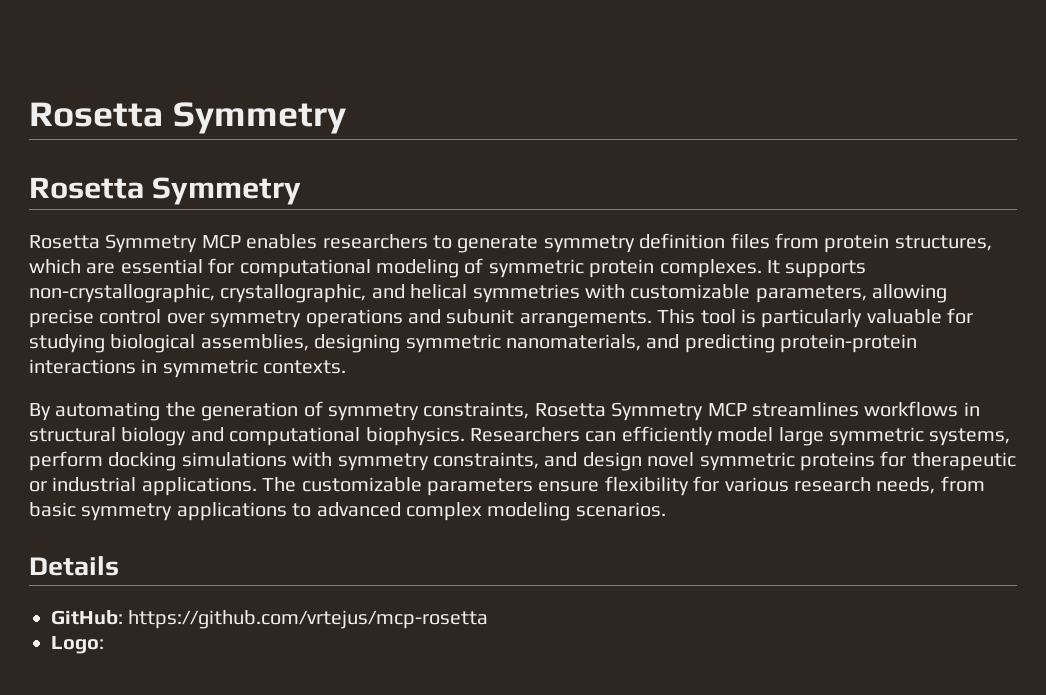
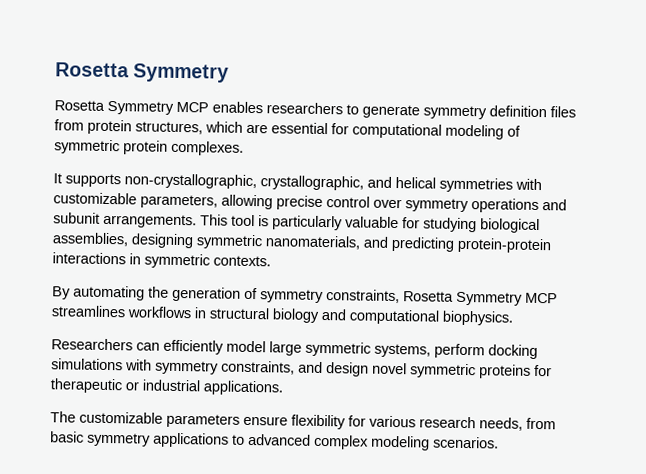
[29,102,346,134] [29,177,302,205] [29,234,198,253] Rosetta Symmetry // Rosetta Symmetry // Rosetta Symmetry -> [55,62,230,83] [54,100,174,115] Rosetta Symmetry // Rosetta Symmetry
(762, 268) none -> (244, 148) //
(465, 436) none -> (513, 318) //
(257, 486) none -> (283, 388) //
[29,556,119,576] [51,610,489,629] [51,636,104,654] // Details // GitHub: https://github.com/vrtejus/mcp-rosetta // Logo: -> (499, 442) none

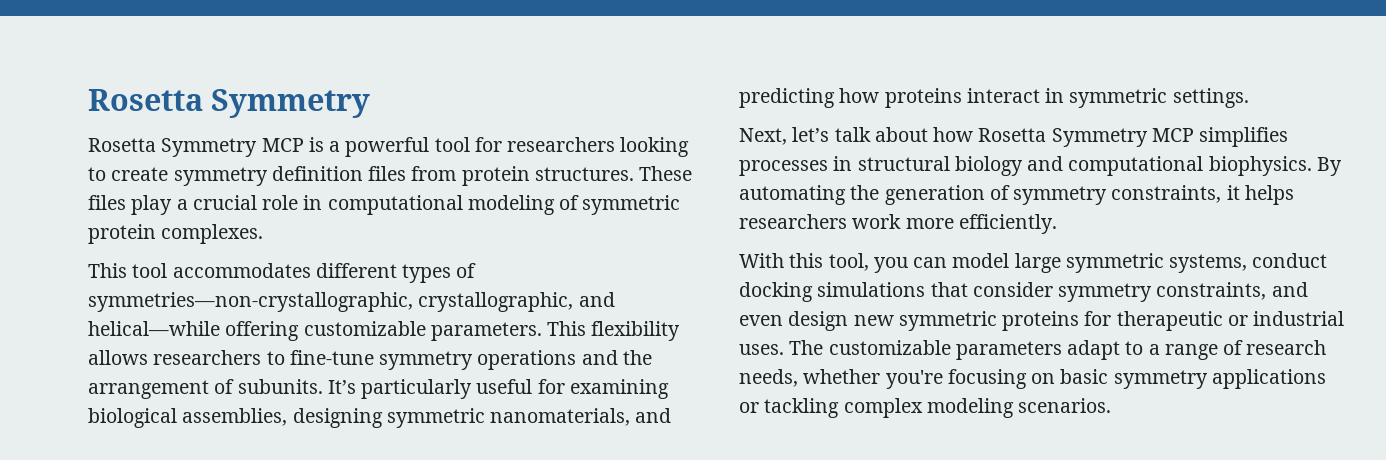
[212,101,420,119] enables researchers to generate -> [308,137,690,157] [88,167,169,181] is a powerful tool for researchers looking to create
[135,121,349,135] structures, which are essential for -> [534,166,693,181] [88,195,323,215] structures. These files play a crucial role in
[53,173,542,193] [53,192,567,214] [53,212,477,233] It supports non-crystallographic, crystallographic, and helical symmetries with customizable parameters, allowing precise control over symmetry operations and subunit arrangements. This tool is particularly valuable for studying -> [88,263,477,283] [88,292,615,312] [88,321,681,341] [88,350,652,370] [88,379,669,399] This tool accommodates different types of symmetries—non-crystallographic, crystallographic, and helical—while offering customizable parameters. This flexibility allows researchers to fine-tune symmetry operations and the arrangement of subunits. It’s particularly useful for examining
[457,237,551,254] [52,252,271,269] protein-protein interactions in symmetric contexts. // -> [839,88,1249,108] [739,127,1289,147] [739,156,1312,176] how proteins interact in symmetric settings. // Next, let’s talk about how Rosetta Symmetry MCP simplifies processes in structural biology and computational biophysics.
[403,291,558,306] [51,305,513,326] [51,338,224,355] Rosetta Symmetry MCP streamlines workflows in structural biology and computational biophysics. // Researchers can efficiently -> [1226,185,1294,205] [739,214,1057,234] [739,253,948,273] it helps researchers work more efficiently. // With this tool, you can
[434,343,485,359] perform -> [1252,253,1328,268] conduct
[125,359,152,371] with -> [930,282,1053,297] that consider
[326,362,407,377] design novel -> [739,311,894,331] even design new
[203,380,283,396] applications. // -> [739,344,784,355] uses.
[243,414,556,431] ensure flexibility for various research needs, from -> [1067,340,1327,360] [739,369,1056,389] adapt to a range of research needs, whether you're focusing on
[232,433,311,446] to advanced -> [739,398,840,418] or tackling

